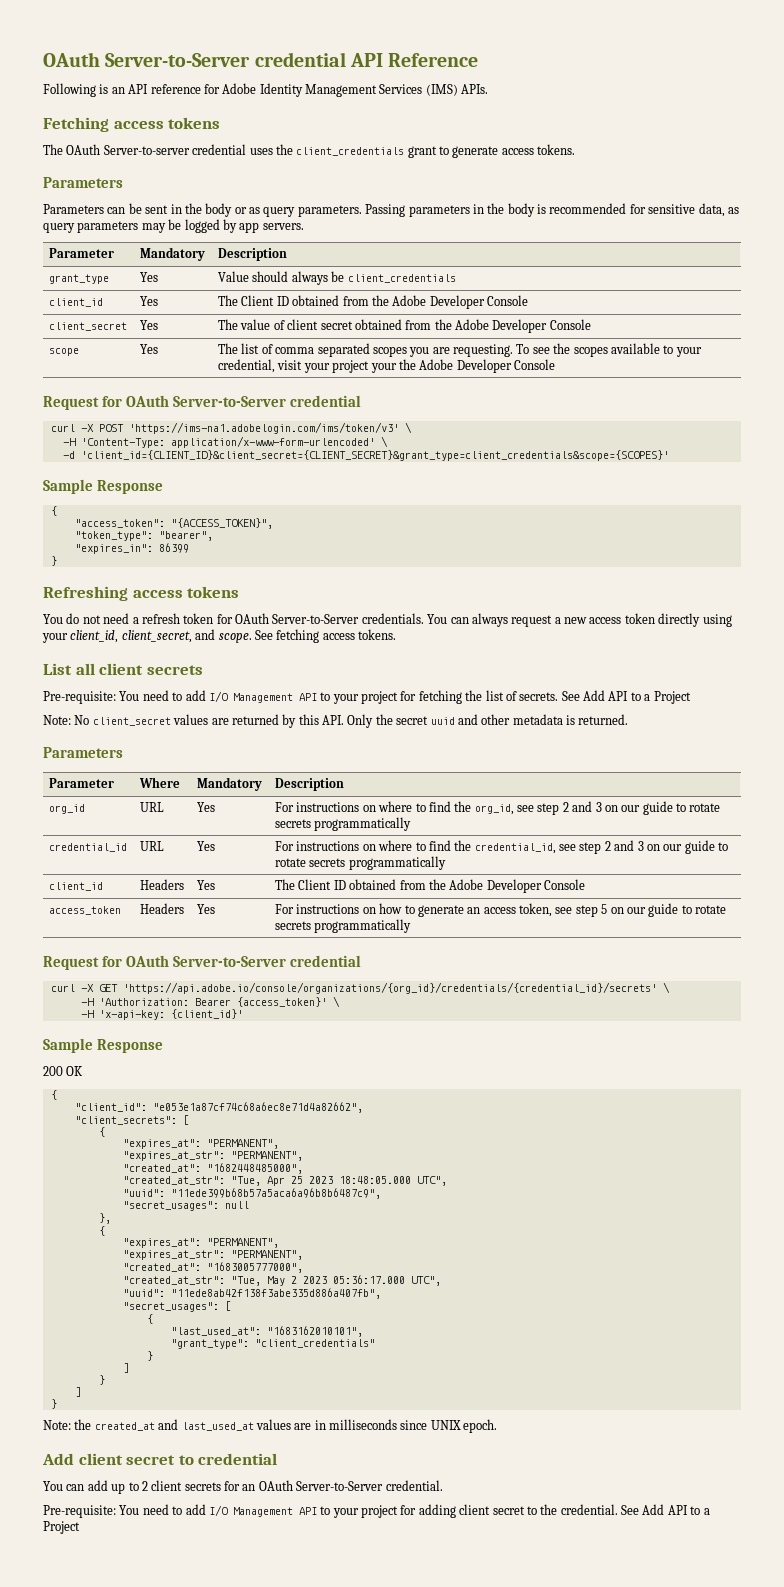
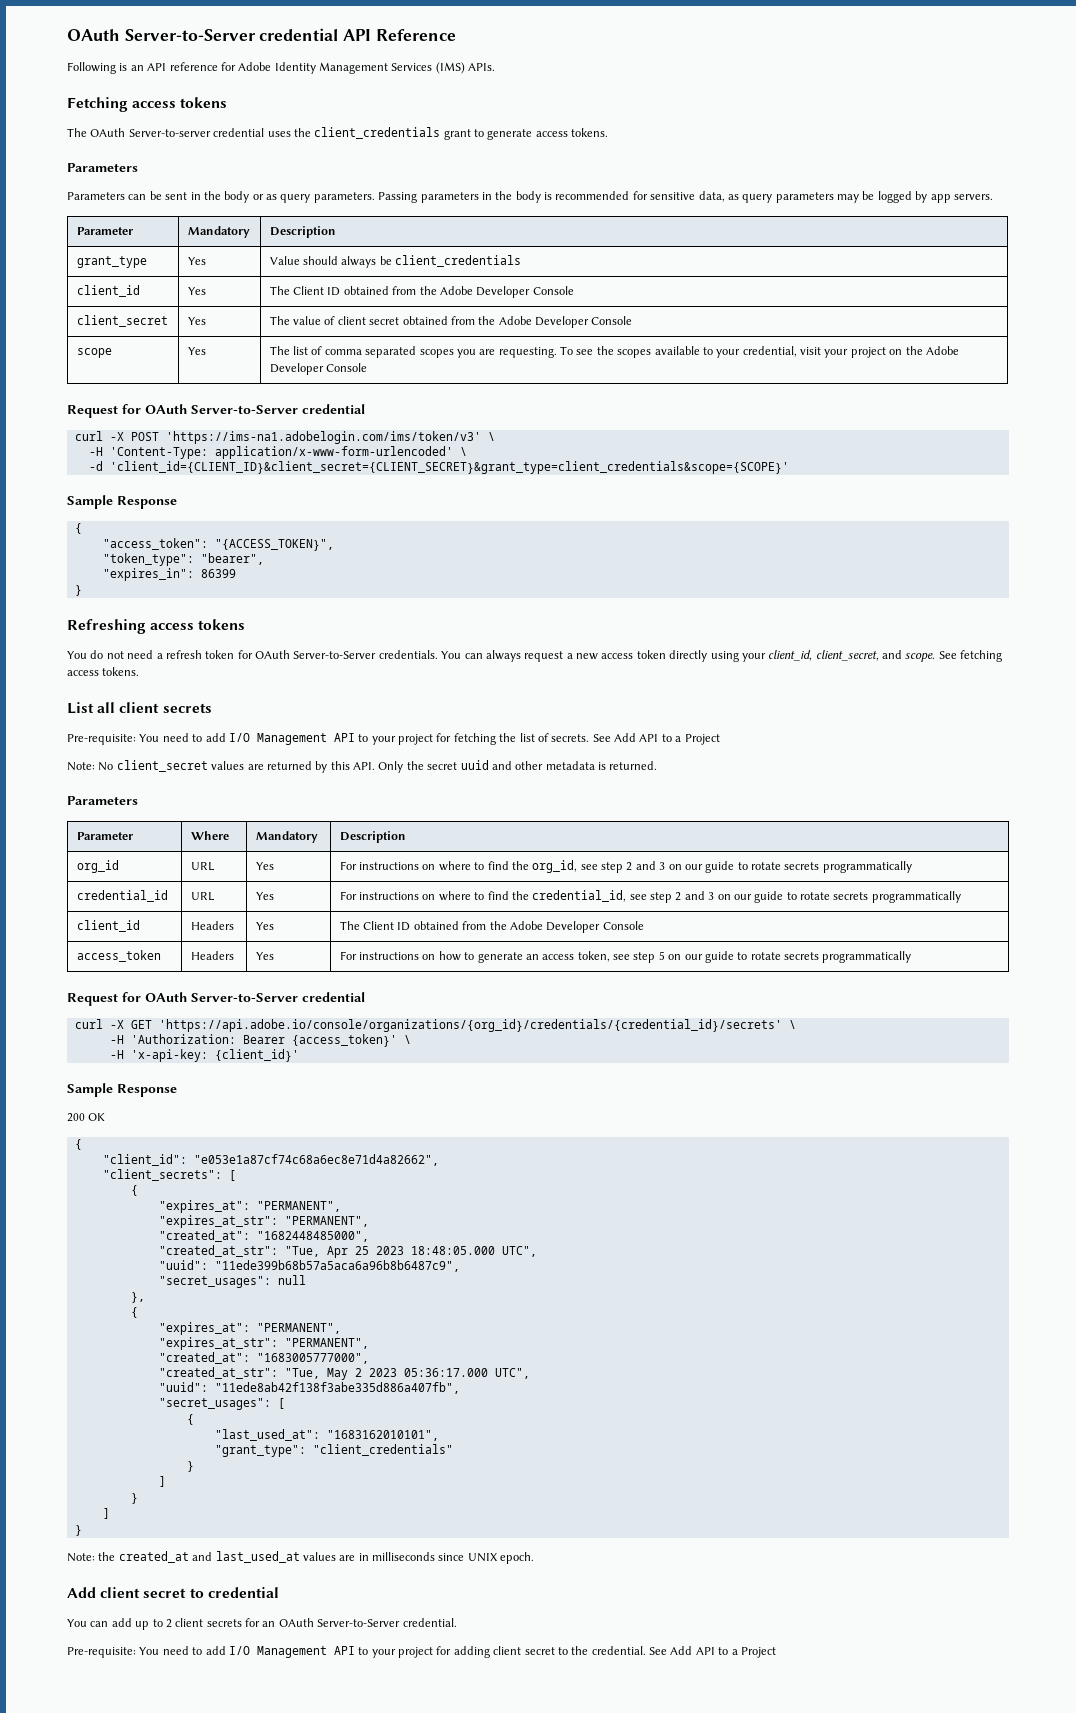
[370,363,397,373] your -> [889,349,903,355] on
[80,450,669,461] 'client_id={CLIENT_ID}&client_secret={CLIENT_SECRET}&grant_type=client_credentials&scope={SCOPES}' -> [109,461,789,474] 'client_id={CLIENT_ID}&client_secret={CLIENT_SECRET}&grant_type=client_credentials&scope={SCOPE}'

